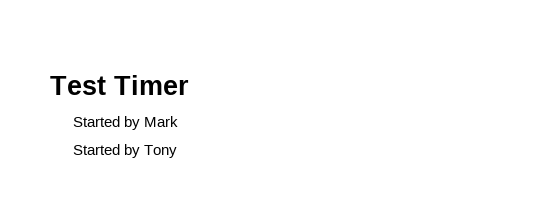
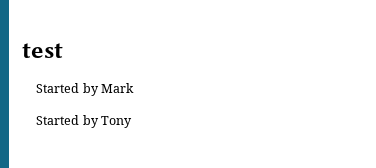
[50,75,189,95] Test Timer -> [22,43,63,58] test

